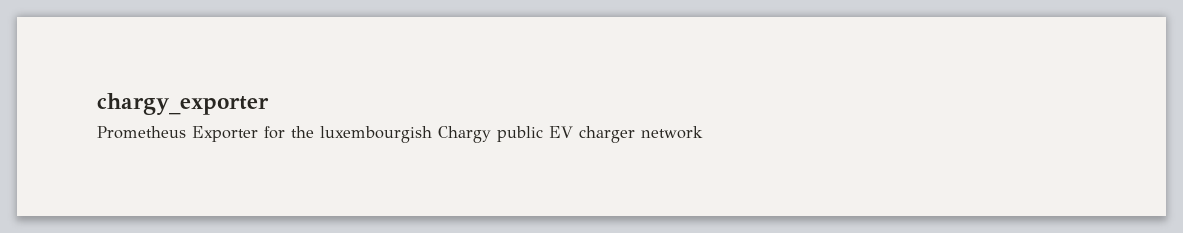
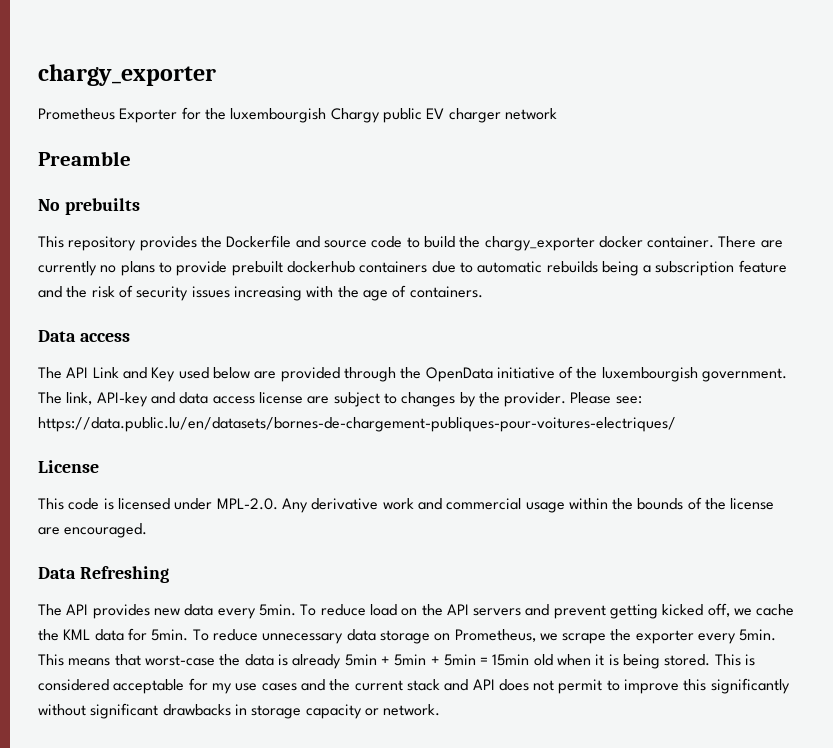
(703, 132) none -> [38,151,131,166] [38,198,140,215] [38,235,783,251] [38,260,787,276] [38,285,483,301] [38,330,130,342] [38,366,788,382] [38,392,642,407] [38,417,676,432] [38,460,99,473] [38,497,775,513] [38,523,148,538] [38,566,169,583] [38,603,795,619] [38,628,777,644] [38,654,756,669] [38,678,790,694] [38,703,441,719] // Preamble // No prebuilts // This repository provides the Dockerfile and source code to build the chargy_exporter docker container. There are currently no plans to provide prebuilt dockerhub containers due to automatic rebuilds being a subscription feature and the risk of security issues increasing with the age of containers. // Data access // The API Link and Key used below are provided through the OpenData initiative of the luxembourgish government. The link, API-key and data access license are subject to changes by the provider. Please see: https://data.public.lu/en/datasets/bornes-de-chargement-publiques-pour-voitures-electriques/ // License // This code is licensed under MPL-2.0. Any derivative work and commercial usage within the bounds of the license are encouraged. // Data Refreshing // The API provides new data every 5min. To reduce load on the API servers and prevent getting kicked off, we cache the KML data for 5min. To reduce unnecessary data storage on Prometheus, we scrape the exporter every 5min. This means that worst-case the data is already 5min + 5min + 5min = 15min old when it is being stored. This is considered acceptable for my use cases and the current stack and API does not permit to improve this significantly without significant drawbacks in storage capacity or network.

